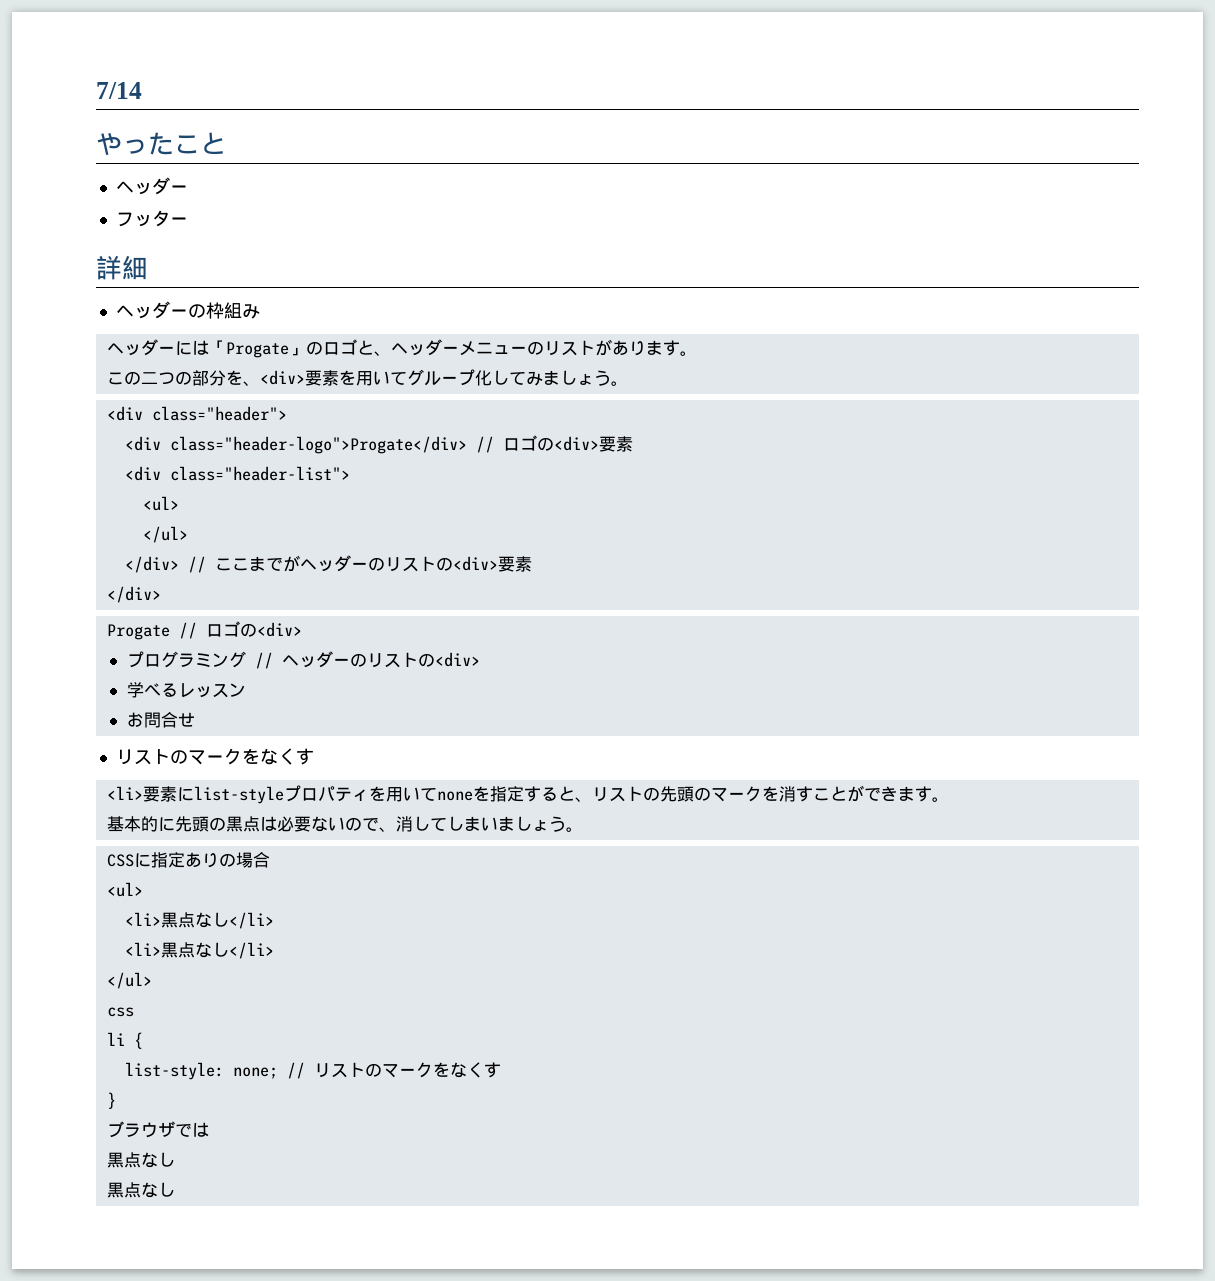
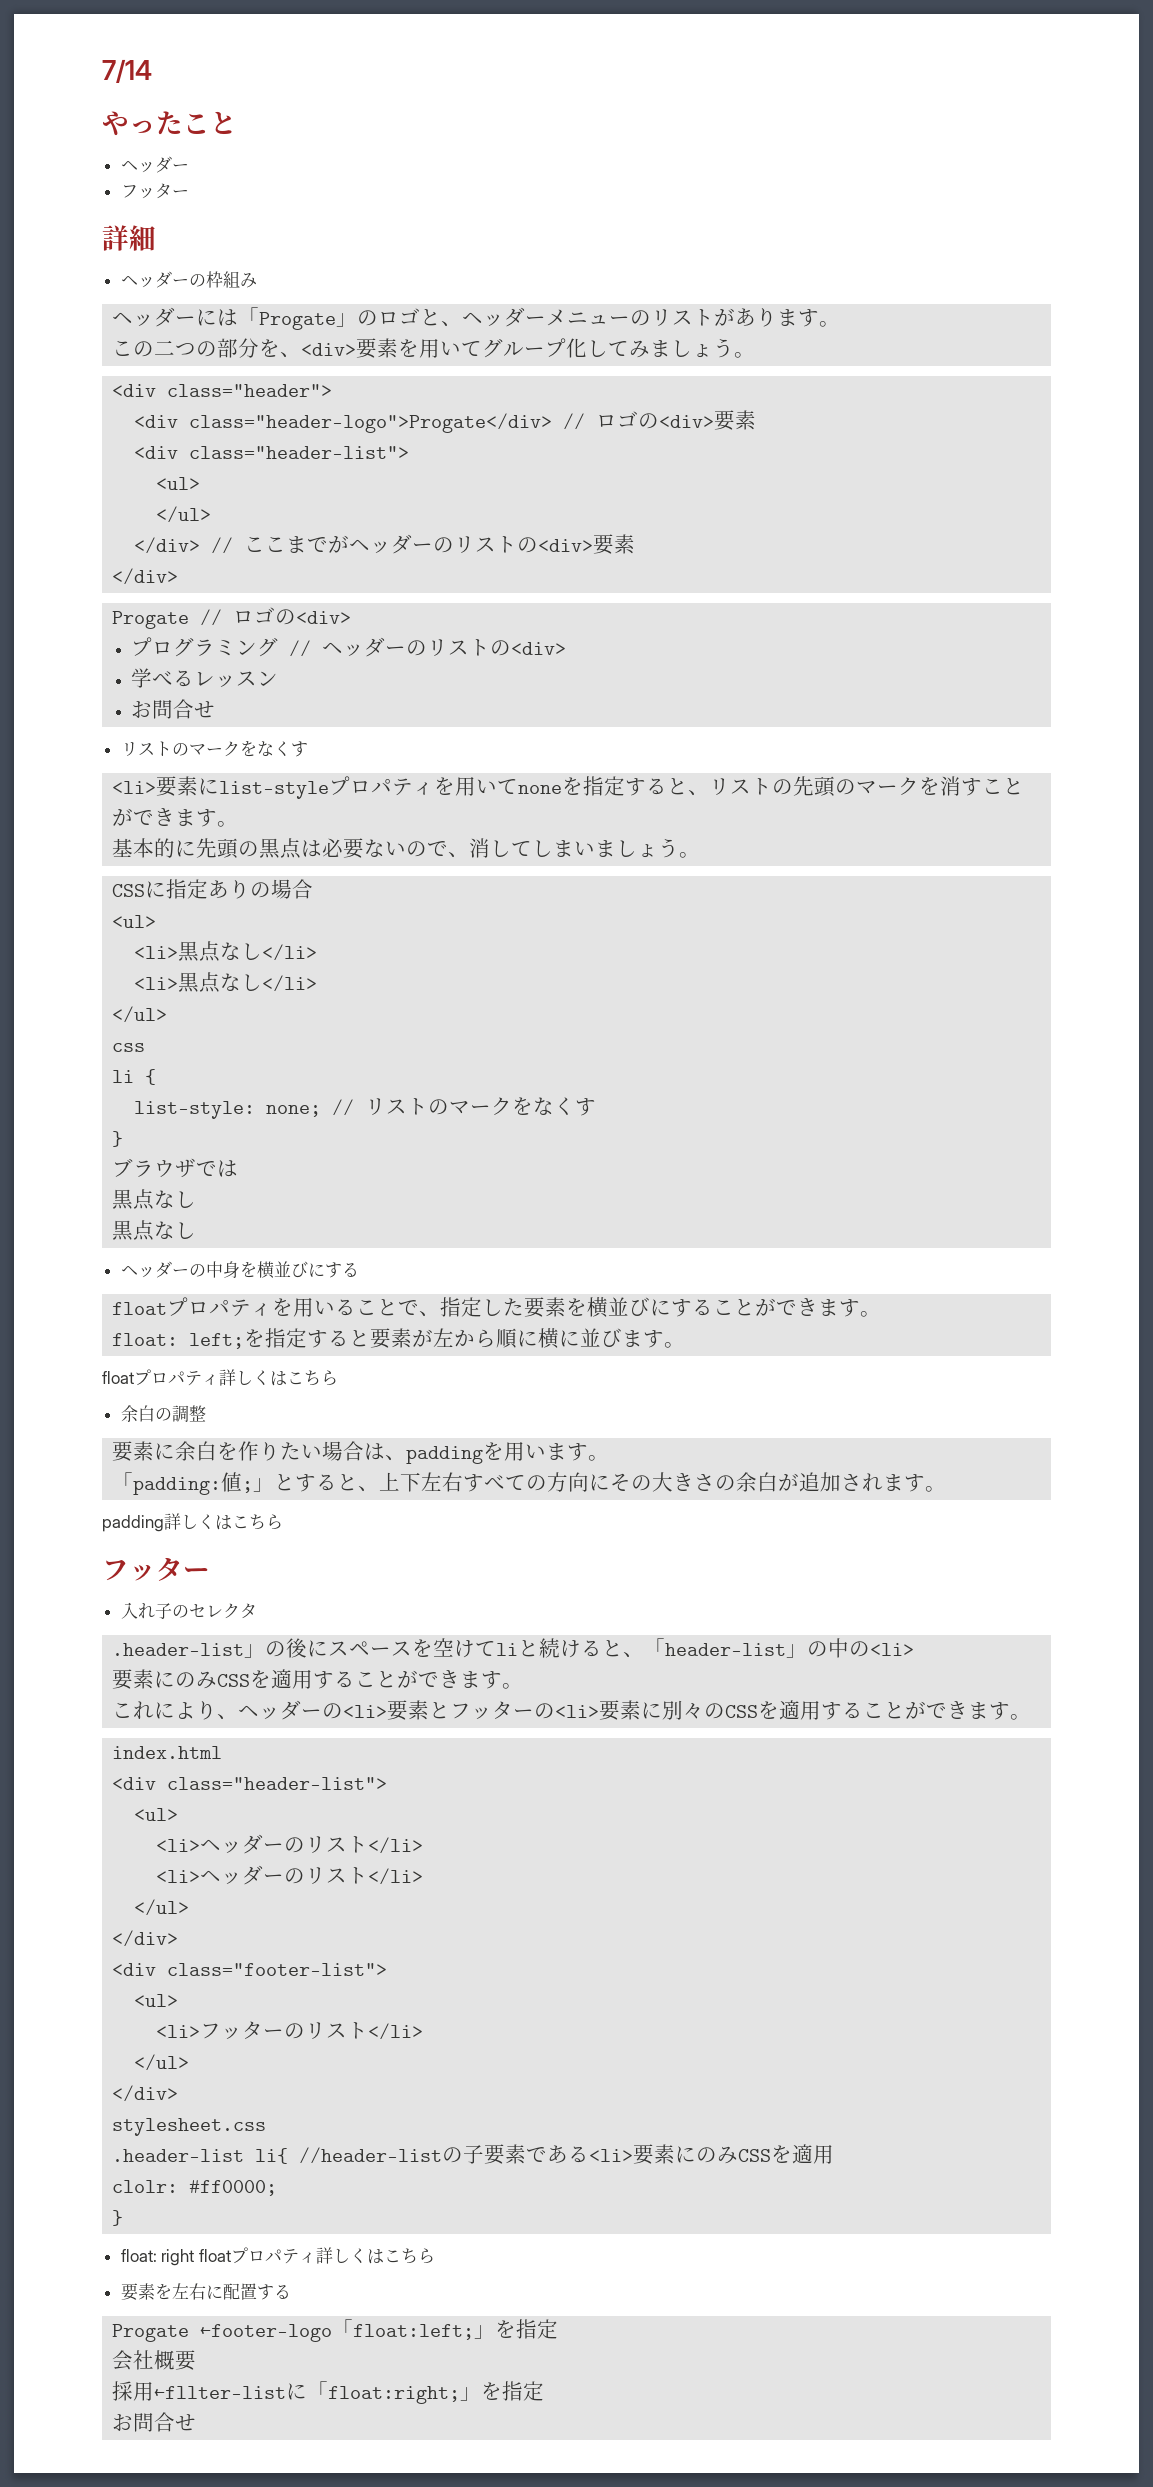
(175, 1189) none -> [120,1261,359,1279] [112,1297,882,1318] [112,1328,686,1349] [102,1369,338,1386] [120,1405,206,1422] [112,1441,610,1464] [112,1472,947,1495] [102,1513,283,1532] [102,1557,210,1581] [120,1602,257,1619] [112,1638,915,1658] [112,1669,524,1690] [112,1700,1032,1721] [112,1746,223,1759] [112,1777,388,1790] [134,1808,179,1821] [156,1834,424,1854] [156,1865,424,1885] [134,1899,190,1916] [112,1930,179,1947] [112,1963,388,1976] [134,1994,179,2007] [156,2021,424,2040] [134,2054,190,2071] [112,2085,179,2102] [112,2118,267,2136] [112,2144,835,2165] [112,2180,278,2196] [112,2210,124,2226] [120,2247,435,2266] [120,2283,291,2301] [112,2319,559,2342] [112,2350,197,2371] [112,2381,545,2404] [112,2412,197,2432] // ヘッダーの中身を横並びにする // floatプロパティを用いることで、指定した要素を横並びにすることができます。 // float: left;を指定すると要素が左から順に横に並びます。 // floatプロパティ詳しくはこちら // 余白の調整 // 要素に余白を作りたい場合は、paddingを用います。 // 「padding:値;」とすると、上下左右すべての方向にその大きさの余白が追加されます。 // padding詳しくはこちら // フッター // 入れ子のセレクタ // .header-list」の後にスペースを空けてliと続けると、「header-list」の中の<li> // 要素にのみCSSを適用することができます。 // これにより、ヘッダーの<li>要素とフッターの<li>要素に別々のCSSを適用することができます。 // index.html // <div class="header-list"> // <ul> // <li>ヘッダーのリスト</li> // <li>ヘッダーのリスト</li> // </ul> // </div> // <div class="footer-list"> // <ul> // <li>フッターのリスト</li> // </ul> // </div> // stylesheet.css // .header-list li{ //header-listの子要素である<li>要素にのみCSSを適用 // clolr: #ff0000; // } // float: right floatプロパティ詳しくはこちら // 要素を左右に配置する // Progate ←footer-logo「float:left;」を指定 // 会社概要 // 採用←fllter-listに「float:right;」を指定 // お問合せ

